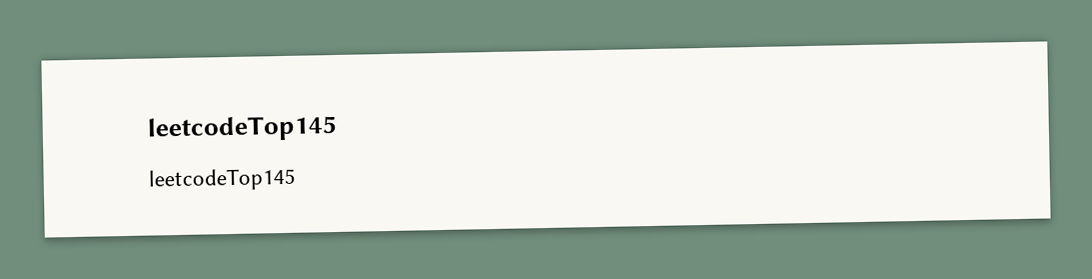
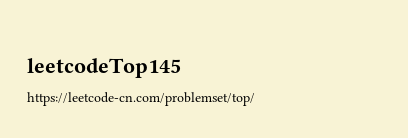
[148,167,296,192] leetcodeTop145 -> [27,92,255,106] https://leetcode-cn.com/problemset/top/

